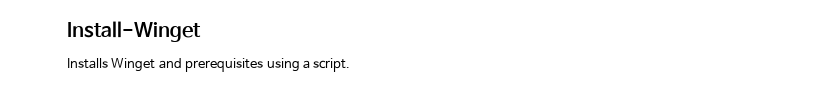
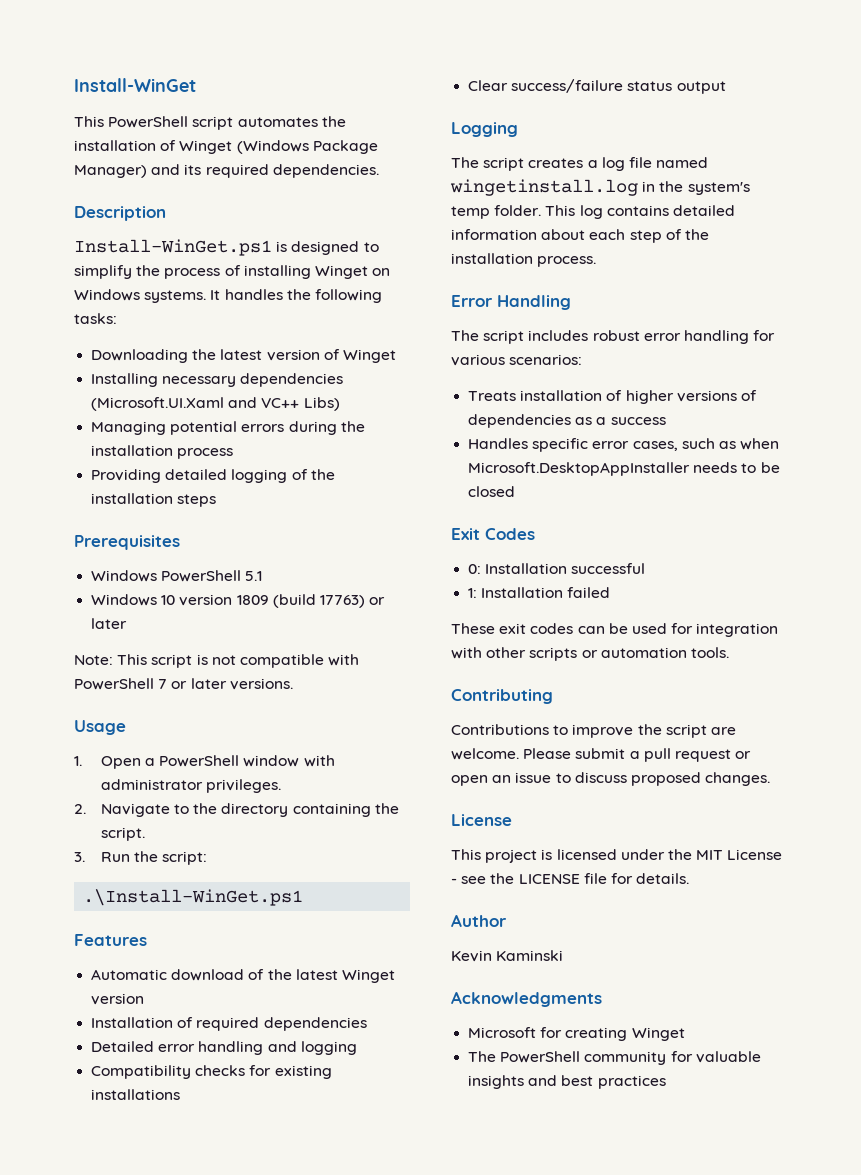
[67,21,201,42] [67,58,351,72] Install-Winget // Installs Winget and prerequisites using a script. -> [74,78,196,92] [74,116,346,130] [74,140,378,154] [74,164,379,178] [74,206,166,221] [74,239,379,256] [74,265,391,279] [74,289,382,303] [74,313,117,324] [91,349,396,363] [91,373,344,387] [91,397,340,411] [91,421,365,435] [91,445,234,459] [91,469,335,483] [91,493,217,507] [74,535,180,550] [91,570,263,582] [91,594,386,608] [91,618,128,629] [74,654,360,668] [74,678,293,690] [74,720,126,735] [74,755,335,769] [100,779,282,793] [74,803,399,817] [100,827,145,841] [74,851,208,865] [83,889,304,906] [74,934,147,946] [91,969,395,983] [91,993,145,1005] [91,1017,367,1031] [91,1041,357,1055] [91,1065,332,1079] [91,1089,181,1100] [468,79,726,94] [451,122,518,137] [451,157,709,171] [450,179,750,196] [451,205,735,219] [451,229,709,243] [451,253,597,267] [451,295,571,310] [451,330,776,344] [451,354,583,366] [468,390,757,404] [468,414,666,428] [468,438,780,452] [468,462,780,476] [468,486,516,497] [451,528,535,540] [468,563,646,574] [468,587,611,598] [451,623,779,637] [451,647,729,661] [451,689,553,704] [451,724,736,738] [451,748,752,762] [451,772,771,786] [451,814,512,826] [451,849,783,863] [451,873,690,884] [451,914,507,927] [451,950,564,962] [451,991,602,1007] [468,1027,685,1041] [468,1051,761,1065] [468,1075,666,1089] Install-WinGet // This PowerShell script automates the installation of Winget (Windows Package Manager) and its required dependencies. // Description // Install-WinGet.ps1 is designed to simplify the process of installing Winget on Windows systems. It handles the following tasks: // Downloading the latest version of Winget // Installing necessary dependencies (Microsoft.UI.Xaml and VC++ Libs) // Managing potential errors during the installation process // Providing detailed logging of the installation steps // Prerequisites // Windows PowerShell 5.1 // Windows 10 version 1809 (build 17763) or later // Note: This script is not compatible with PowerShell 7 or later versions. // Usage // 1. Open a PowerShell window with administrator privileges. // 2. Navigate to the directory containing the script. // 3. Run the script: // .\Install-WinGet.ps1 // Features // Automatic download of the latest Winget version // Installation of required dependencies // Detailed error handling and logging // Compatibility checks for existing installations // Clear success/failure status output // Logging // The script creates a log file named wingetinstall.log in the system's temp folder. This log contains detailed information about each step of the installation process. // Error Handling // The script includes robust error handling for various scenarios: // Treats installation of higher versions of dependencies as a success // Handles specific error cases, such as when Microsoft.DesktopAppInstaller needs to be closed // Exit Codes // 0: Installation successful // 1: Installation failed // These exit codes can be used for integration with other scripts or automation tools. // Contributing // Contributions to improve the script are welcome. Please submit a pull request or open an issue to discuss proposed changes. // License // This project is licensed under the MIT License - see the LICENSE file for details. // Author // Kevin Kaminski // Acknowledgments // Microsoft for creating Winget // The PowerShell community for valuable insights and best practices

